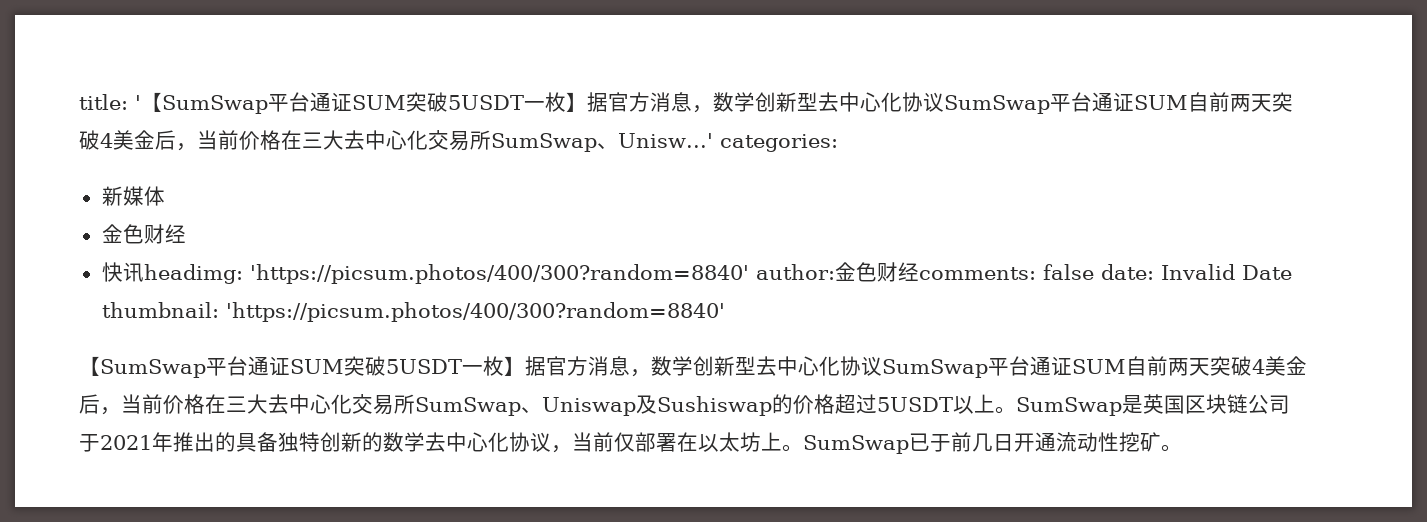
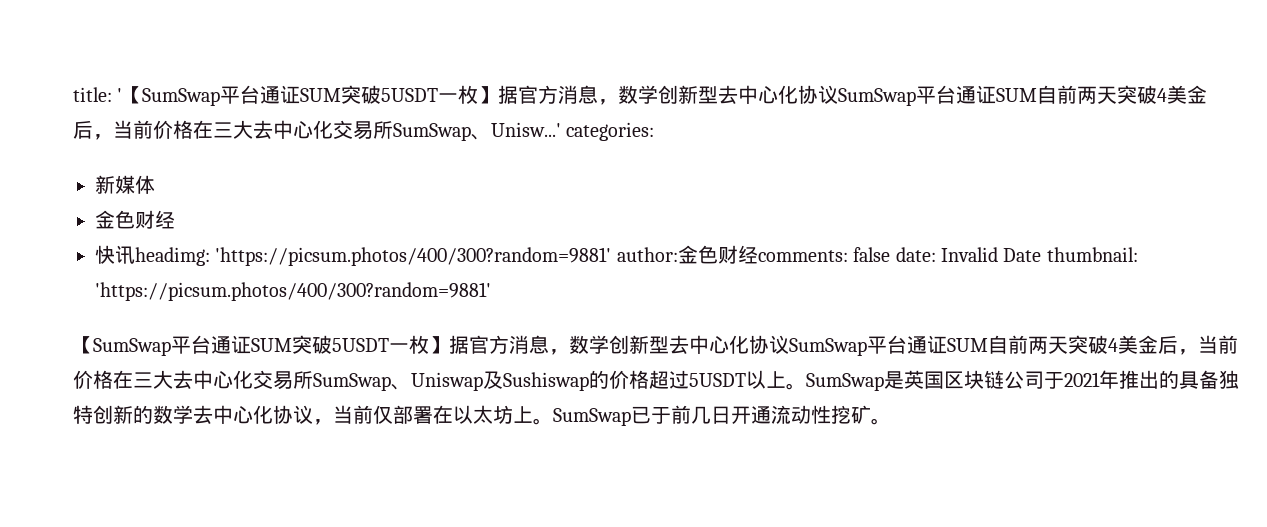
[249,264,749,284] 'https://picsum.photos/400/300?random=8840' -> [215,247,612,266] 'https://picsum.photos/400/300?random=9881'
[225,302,725,322] 'https://picsum.photos/400/300?random=8840' -> [95,282,491,301] 'https://picsum.photos/400/300?random=9881'

